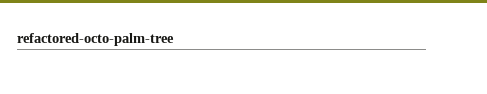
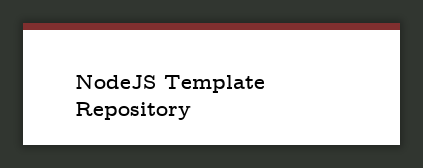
[17,33,174,46] refactored-octo-palm-tree -> [75,74,265,93] [75,102,191,120] NodeJS Template Repository

